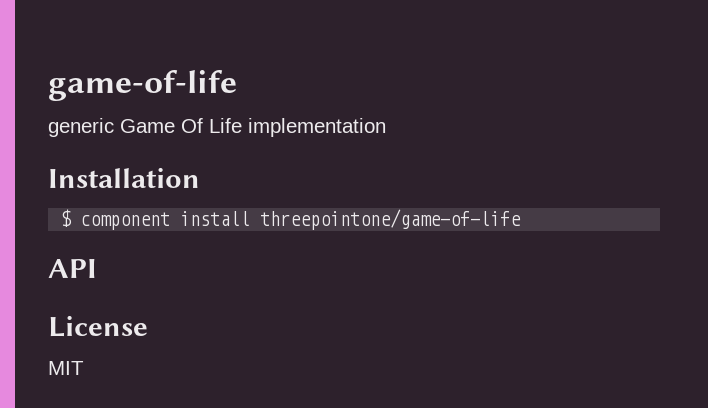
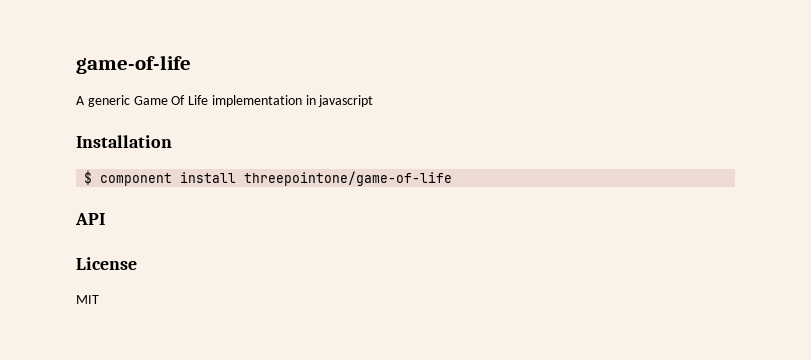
(237, 85) none -> [76,96,85,105] A
(386, 127) none -> [305,95,374,107] in javascript

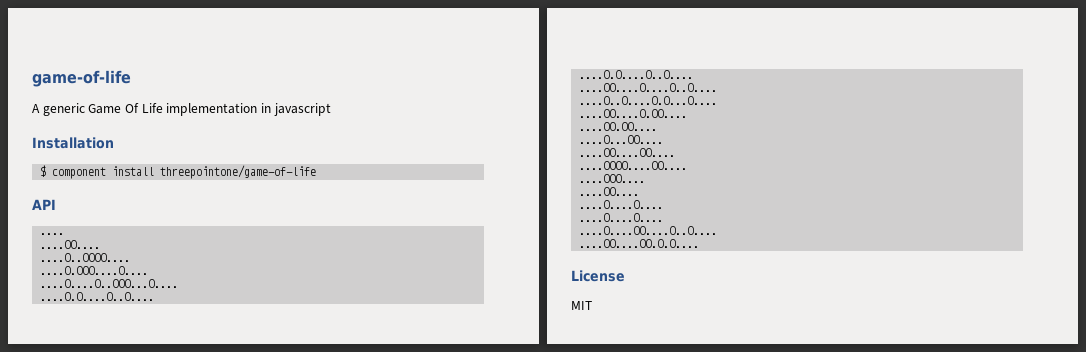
(105, 219) none -> [40,233,65,235] [40,240,101,249] [40,253,131,262] [40,266,149,275] [40,279,179,288] [40,292,155,301] [579,70,694,79] [579,83,718,92] [579,96,718,105] [579,109,688,118] [579,122,658,131] [579,135,664,144] [579,148,676,157] [579,161,688,170] [579,174,646,183] [579,187,640,196] [579,200,664,209] [579,213,664,222] [579,226,718,235] [579,239,700,248] // .... // ....OO.... // ....O..OOOO.... // ....O.OOO....O.... // ....O....O..OOO...O.... // ....O.O....O..O.... // ....O.O....O..O.... // ....OO....O....O..O.... // ....O..O....O.O...O.... // ....OO....O.OO.... // ....OO.OO.... // ....O...OO.... // ....OO....OO.... // ....OOOO....OO.... // ....OOO.... // ....OO.... // ....O....O.... // ....O....O.... // ....O....OO....O..O.... // ....OO....OO.O.O....

